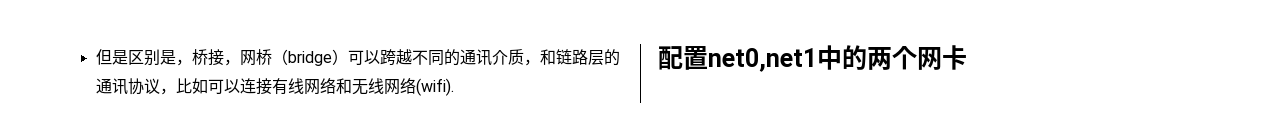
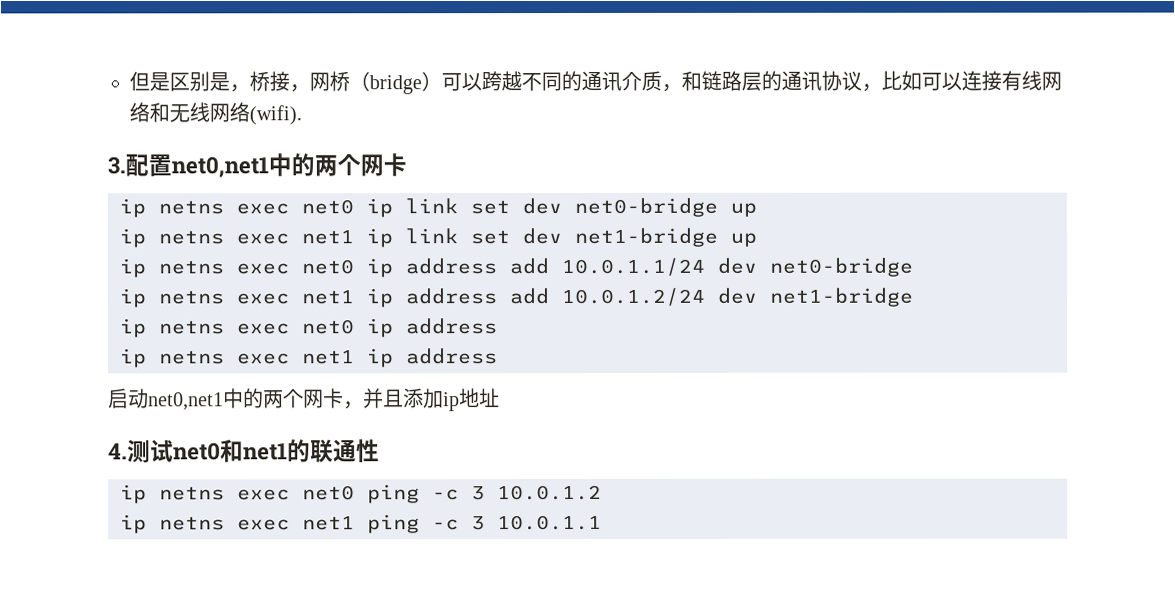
(454, 87) none -> [107,156,126,175] 3.
(967, 57) none -> [119,197,757,218] [119,227,757,248] [119,257,913,278] [119,287,914,308] [120,318,498,338] [120,348,498,368] [108,388,500,412] [108,439,380,463] [120,484,602,504] [120,514,602,534] // ip netns exec net0 ip link set dev net0-bridge up // ip netns exec net1 ip link set dev net1-bridge up // ip netns exec net0 ip address add 10.0.1.1/24 dev net0-bridge // ip netns exec net1 ip address add 10.0.1.2/24 dev net1-bridge // ip netns exec net0 ip address // ip netns exec net1 ip address // 启动net0,net1中的两个网卡，并且添加ip地址 // 4.测试net0和net1的联通性 // ip netns exec net0 ping -c 3 10.0.1.2 // ip netns exec net1 ping -c 3 10.0.1.1

